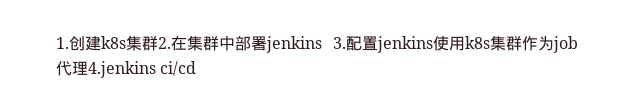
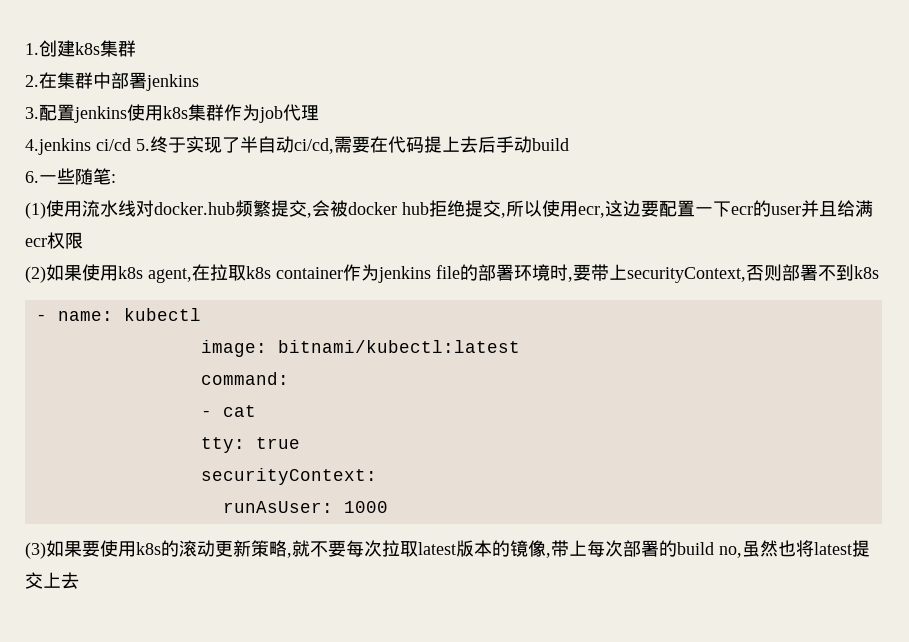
(158, 43) none -> (136, 48) //
(322, 44) none -> (199, 82) //
(88, 68) none -> (319, 113) //
(197, 68) none -> [136,136,569,154] [25,168,116,185] [25,200,873,219] [25,232,83,249] [25,264,879,283] [35,308,201,321] [200,340,520,357] [200,372,289,385] [200,405,256,417] [200,437,300,453] [200,468,377,485] [222,501,388,513] [25,540,870,559] [25,572,79,589] 5.终于实现了半自动ci/cd,需要在代码提上去后手动build // 6.一些随笔: // (1)使用流水线对docker.hub频繁提交,会被docker hub拒绝提交,所以使用ecr,这边要配置一下ecr的user并且给满ecr权限 // (2)如果使用k8s agent,在拉取k8s container作为jenkins file的部署环境时,要带上securityContext,否则部署不到k8s // - name: kubectl // image: bitnami/kubectl:latest // command: // - cat // tty: true // securityContext: // runAsUser: 1000 // (3)如果要使用k8s的滚动更新策略,就不要每次拉取latest版本的镜像,带上每次部署的build no,虽然也将latest提交上去

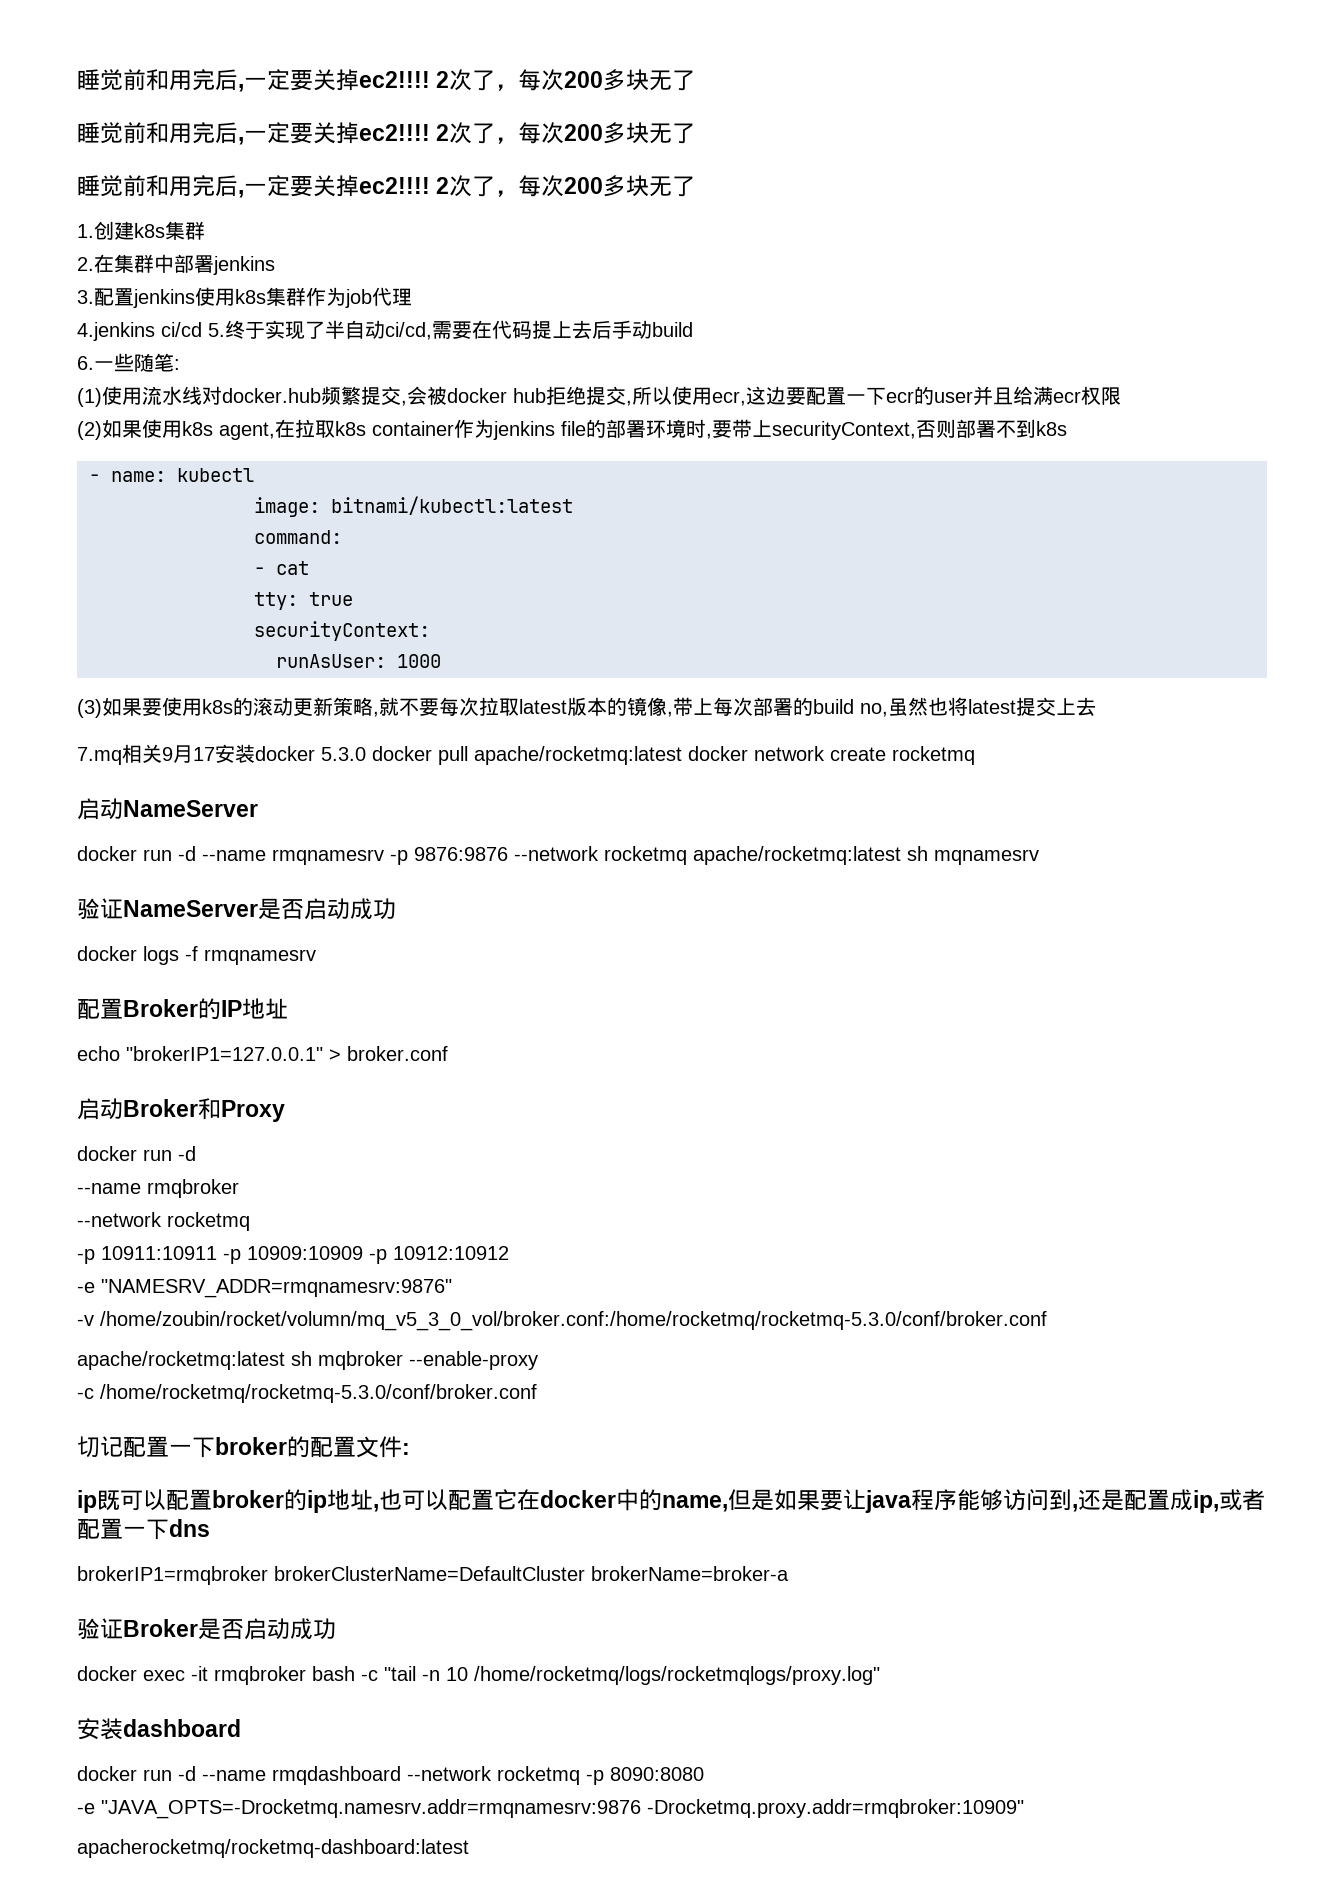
(25, 49) none -> [77,69,696,92] [77,122,696,145] [77,175,696,198] 睡觉前和用完后,一定要关掉ec2!!!! 2次了，每次200多块无了 // 睡觉前和用完后,一定要关掉ec2!!!! 2次了，每次200多块无了 // 睡觉前和用完后,一定要关掉ec2!!!! 2次了，每次200多块无了 //
(79, 580) none -> [77,744,975,765] [77,798,258,820] [77,846,1039,865] [77,898,396,920] [77,946,316,965] [77,998,288,1020] [77,1046,448,1061] [77,1098,285,1122] [77,1146,196,1161] [77,1179,239,1198] [77,1212,250,1231] [77,1246,509,1264] [77,1279,452,1298] [77,1311,1047,1331] [77,1351,538,1370] [77,1384,537,1403] [77,1436,410,1458] [77,1489,1265,1513] [77,1518,210,1540] [77,1566,789,1585] [77,1618,336,1640] [77,1666,880,1685] [77,1718,241,1740] [77,1766,704,1785] [77,1799,1024,1819] [77,1839,469,1858] // 7.mq相关9月17安装docker 5.3.0 docker pull apache/rocketmq:latest docker network create rocketmq // 启动NameServer // docker run -d --name rmqnamesrv -p 9876:9876 --network rocketmq apache/rocketmq:latest sh mqnamesrv // 验证NameServer是否启动成功 // docker logs -f rmqnamesrv // 配置Broker的IP地址 // echo "brokerIP1=127.0.0.1" > broker.conf // 启动Broker和Proxy // docker run -d // --name rmqbroker // --network rocketmq // -p 10911:10911 -p 10909:10909 -p 10912:10912 // -e "NAMESRV_ADDR=rmqnamesrv:9876" // -v /home/zoubin/rocket/volumn/mq_v5_3_0_vol/broker.conf:/home/rocketmq/rocketmq-5.3.0/conf/broker.conf // apache/rocketmq:latest sh mqbroker --enable-proxy // -c /home/rocketmq/rocketmq-5.3.0/conf/broker.conf // 切记配置一下broker的配置文件: // ip既可以配置broker的ip地址,也可以配置它在docker中的name,但是如果要让java程序能够访问到,还是配置成ip,或者配置一下dns // brokerIP1=rmqbroker brokerClusterName=DefaultCluster brokerName=broker-a // 验证Broker是否启动成功 // docker exec -it rmqbroker bash -c "tail -n 10 /home/rocketmq/logs/rocketmqlogs/proxy.log" // 安装dashboard // docker run -d --name rmqdashboard --network rocketmq -p 8090:8080 // -e "JAVA_OPTS=-Drocketmq.namesrv.addr=rmqnamesrv:9876 -Drocketmq.proxy.addr=rmqbroker:10909" // apacherocketmq/rocketmq-dashboard:latest

